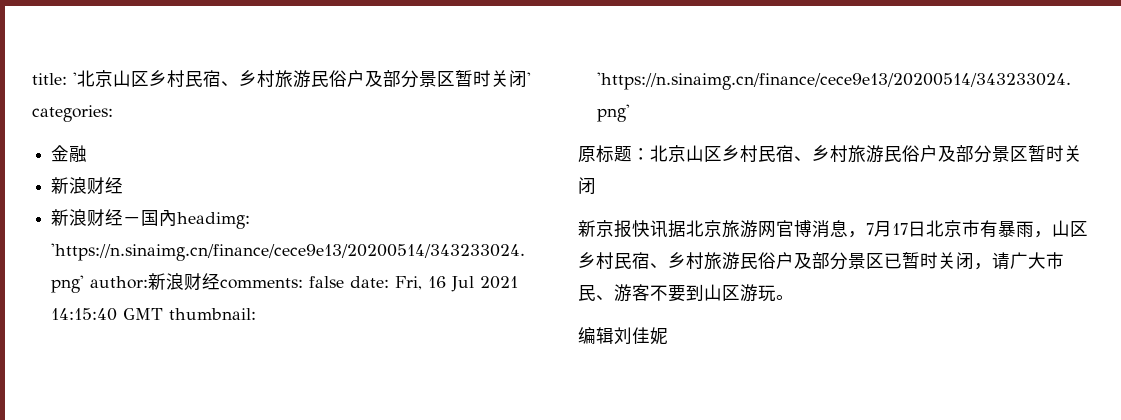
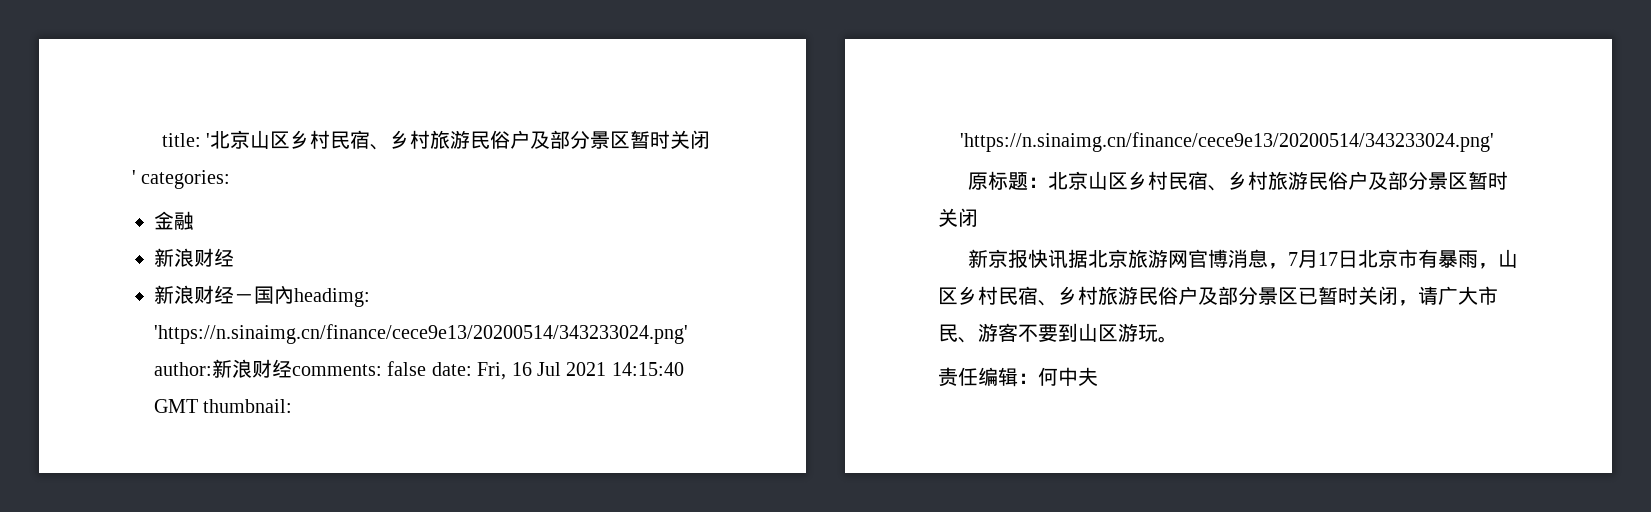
[578,327,668,345] 编辑刘佳妮 -> [938,367,1098,387] 责任编辑：何中夫

